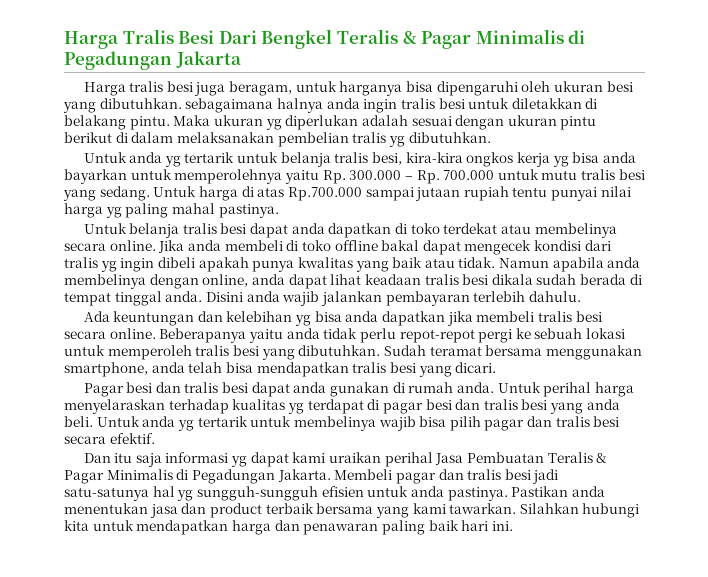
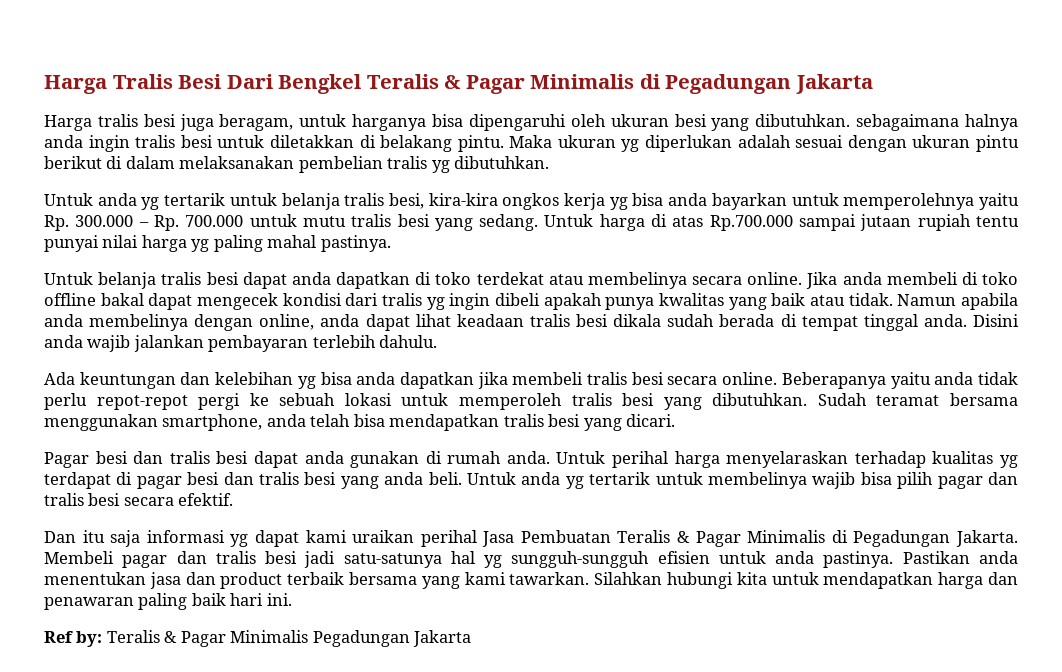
(513, 526) none -> [44,630,472,647] // Ref by: Teralis & Pagar Minimalis Pegadungan Jakarta

